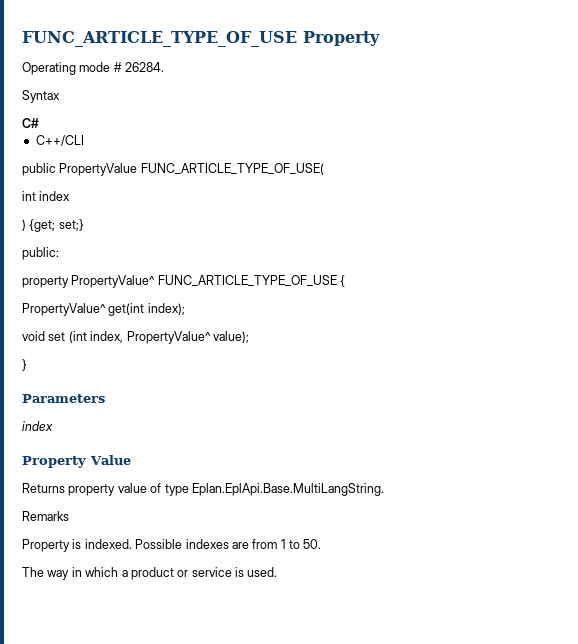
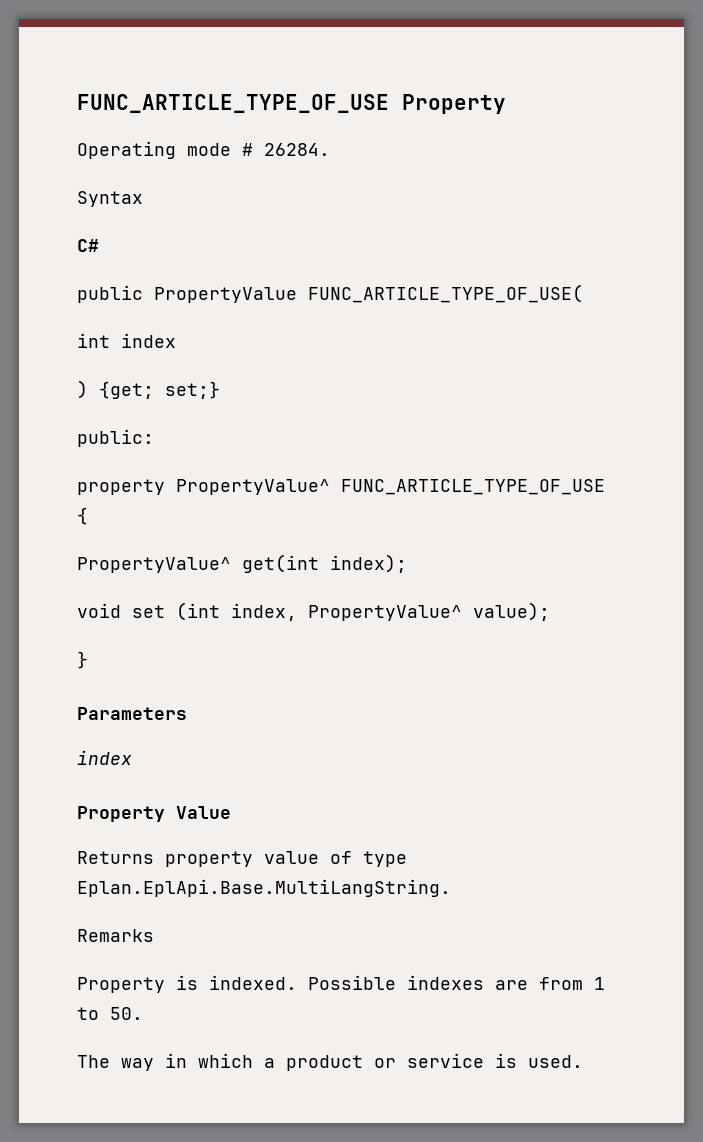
[35,135,84,146] // C++/CLI -> (99, 245) none

